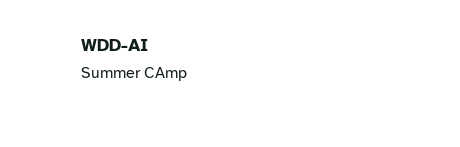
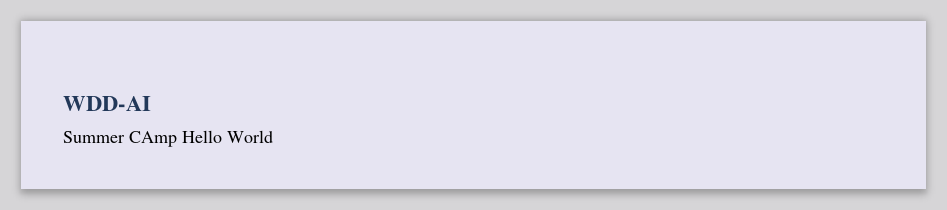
(188, 74) none -> [182,130,273,143] Hello World

